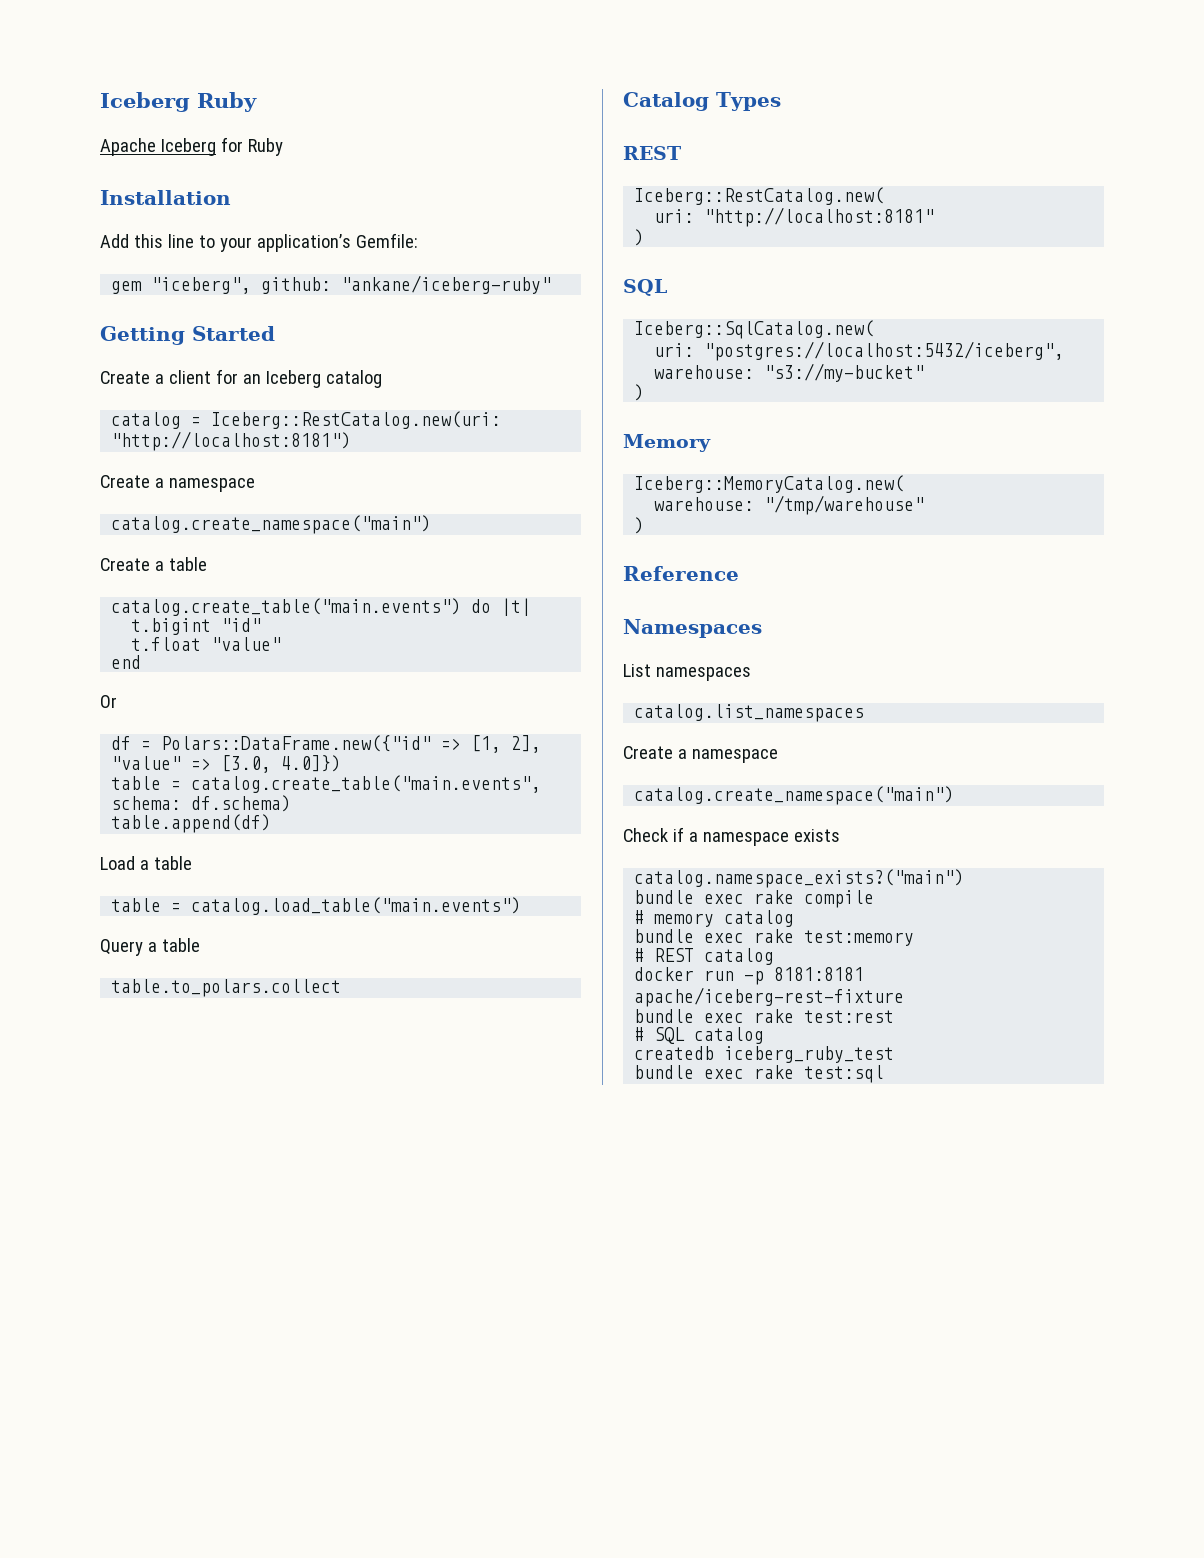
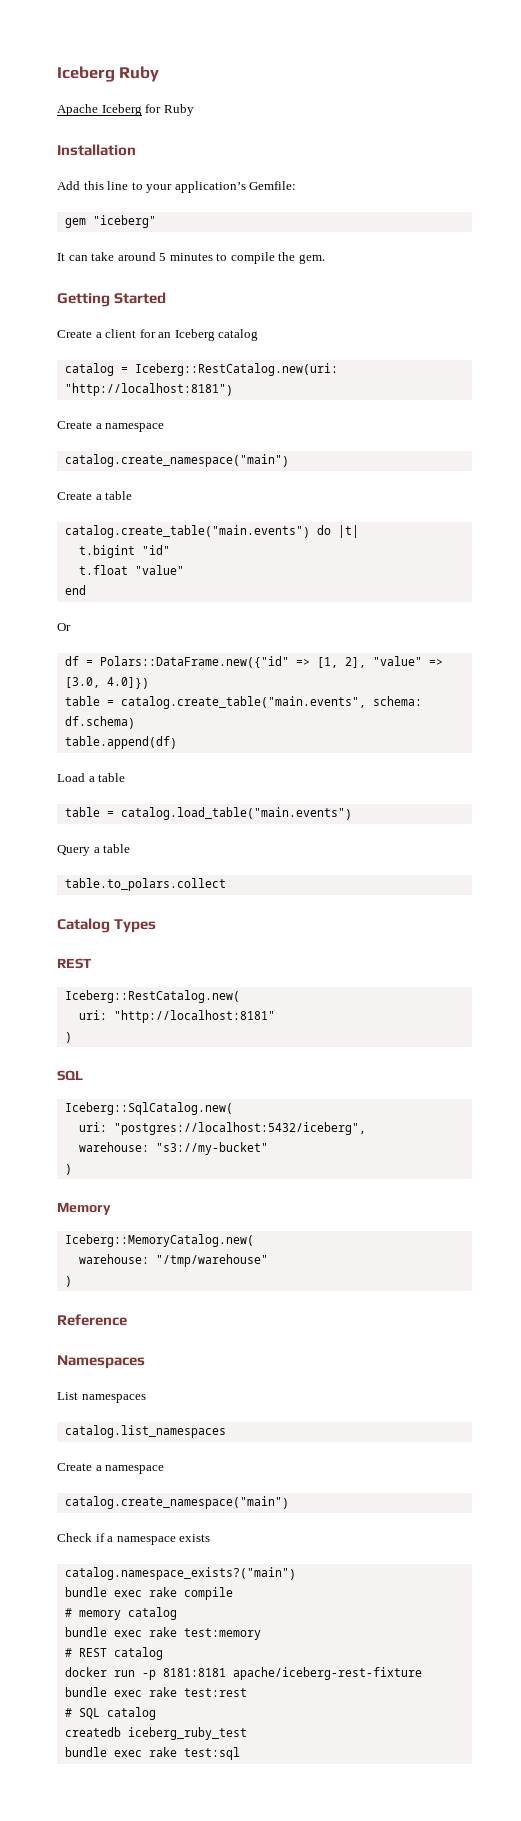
[151,275,552,294] "iceberg", github: "ankane/iceberg-ruby" -> [92,215,156,228] [57,252,325,264] "iceberg" // It can take around 5 minutes to compile the gem.

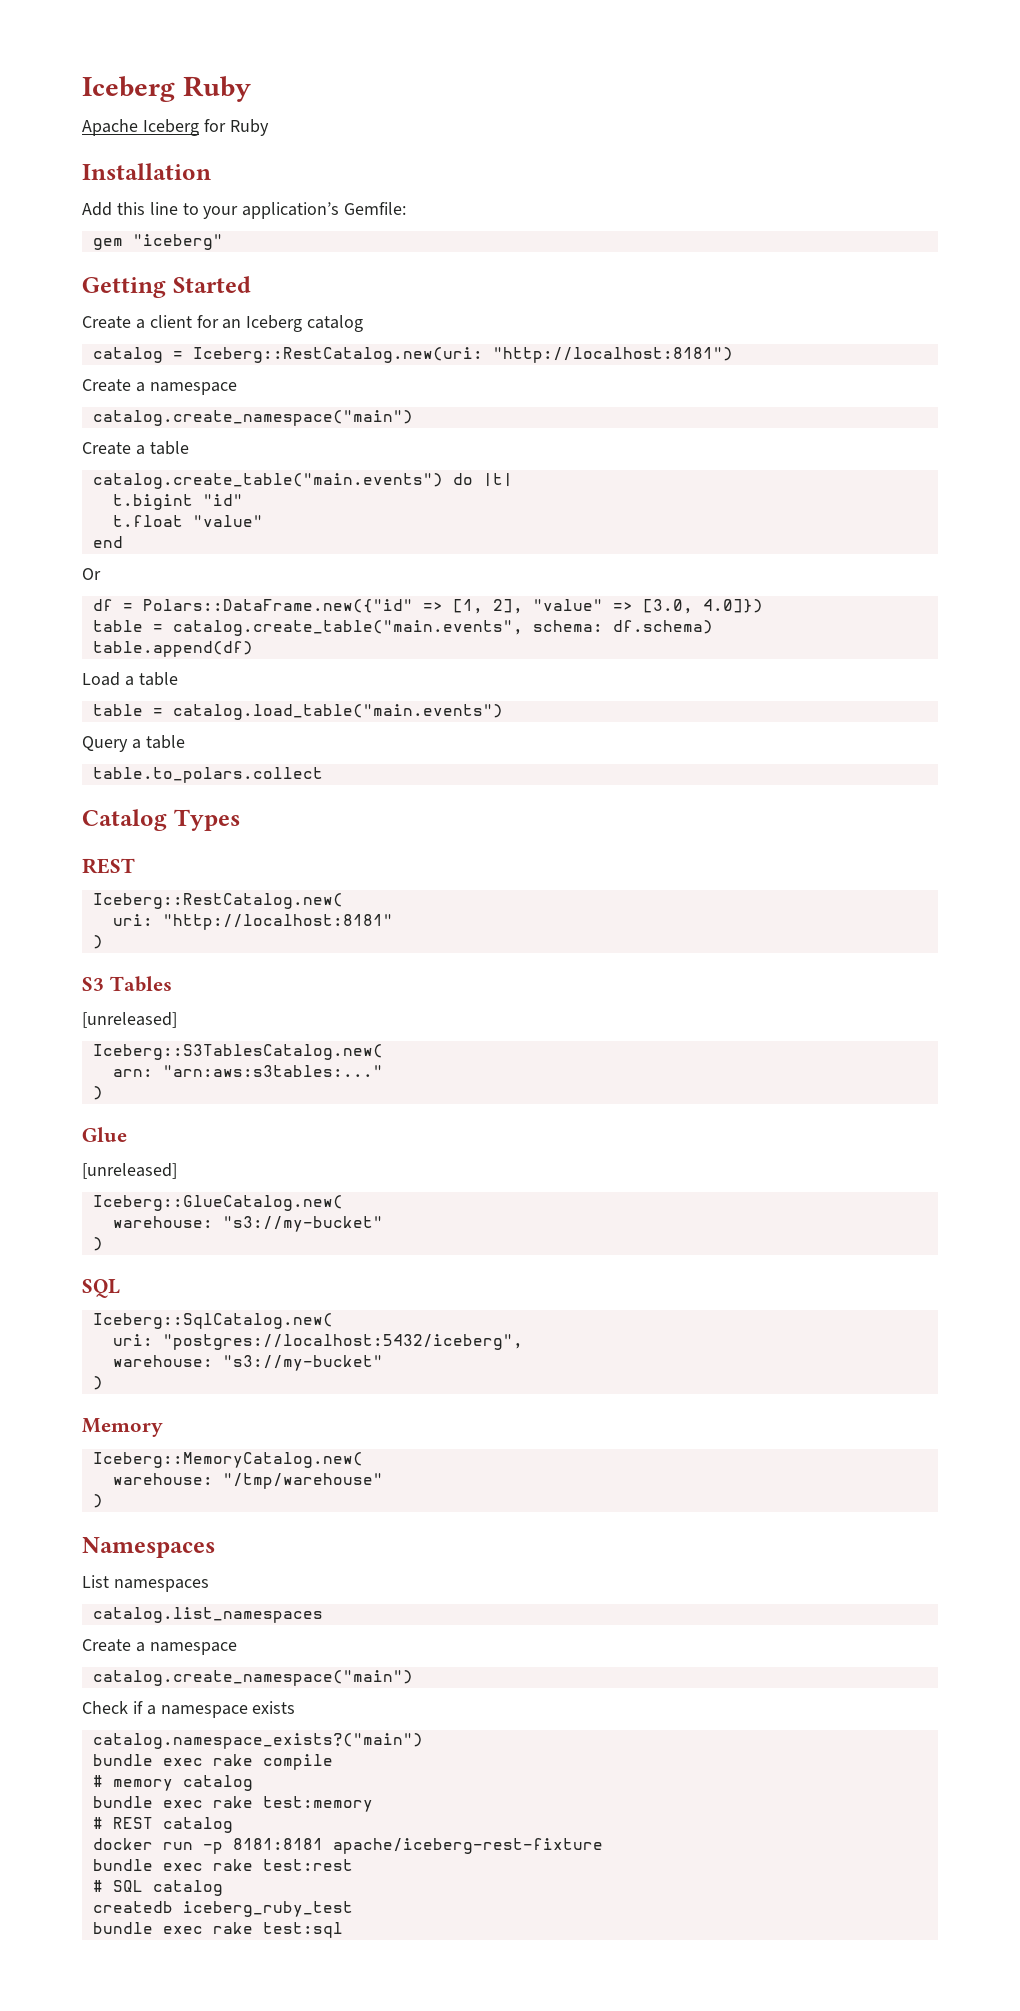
[57,252,325,264] // It can take around 5 minutes to compile the gem. -> (223, 242) none
(72, 1037) none -> [82,976,172,992] [82,1012,177,1028] [92,1044,383,1060] [112,1065,383,1077] [92,1086,103,1100] [82,1127,127,1142] [82,1163,177,1179] [92,1195,343,1211] [112,1216,383,1232] [92,1237,103,1251] // S3 Tables // [unreleased] // Iceberg::S3TablesCatalog.new( // arn: "arn:aws:s3tables:..." // ) // Glue // [unreleased] // Iceberg::GlueCatalog.new( // warehouse: "s3://my-bucket" // )
[57,1314,127,1326] // Reference -> (103, 1501) none

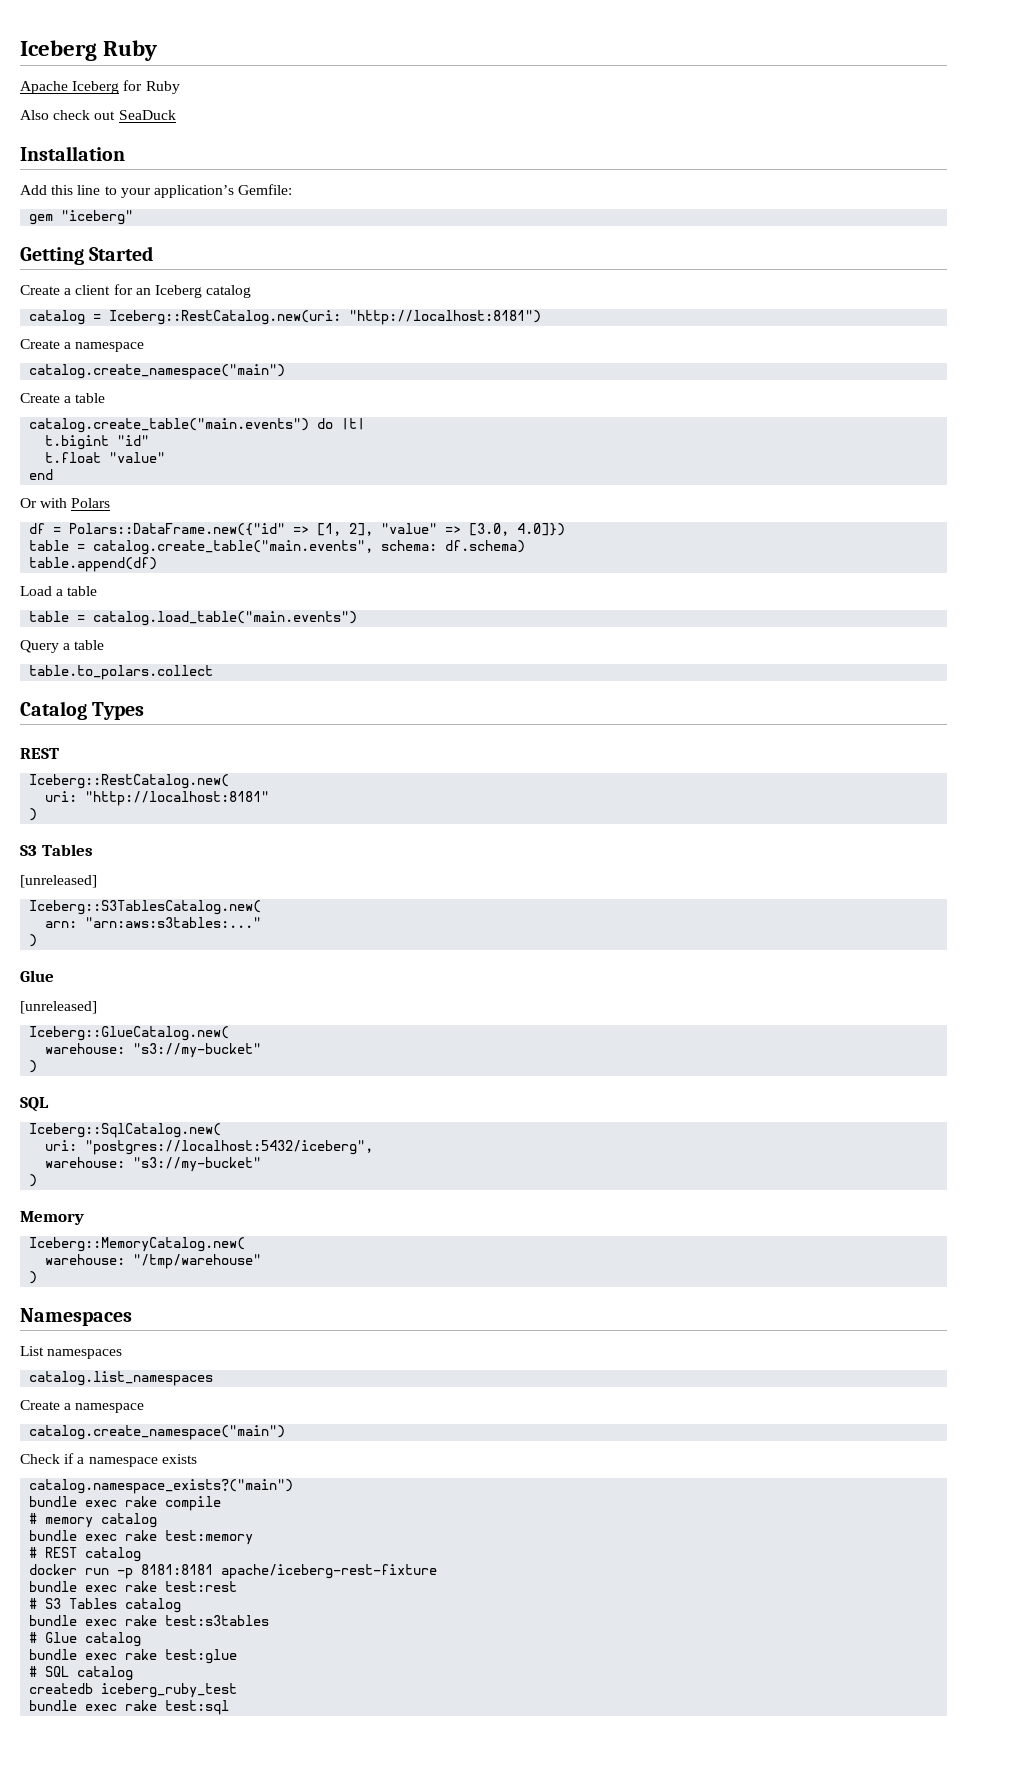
(269, 127) none -> [20,110,176,120] // Also check out SeaDuck
(101, 574) none -> [40,498,111,508] with Polars
(353, 1865) none -> [29,1598,182,1613] [29,1615,270,1626] [29,1632,142,1647] [29,1649,238,1664] // # S3 Tables catalog // bundle exec rake test:s3tables // # Glue catalog // bundle exec rake test:glue

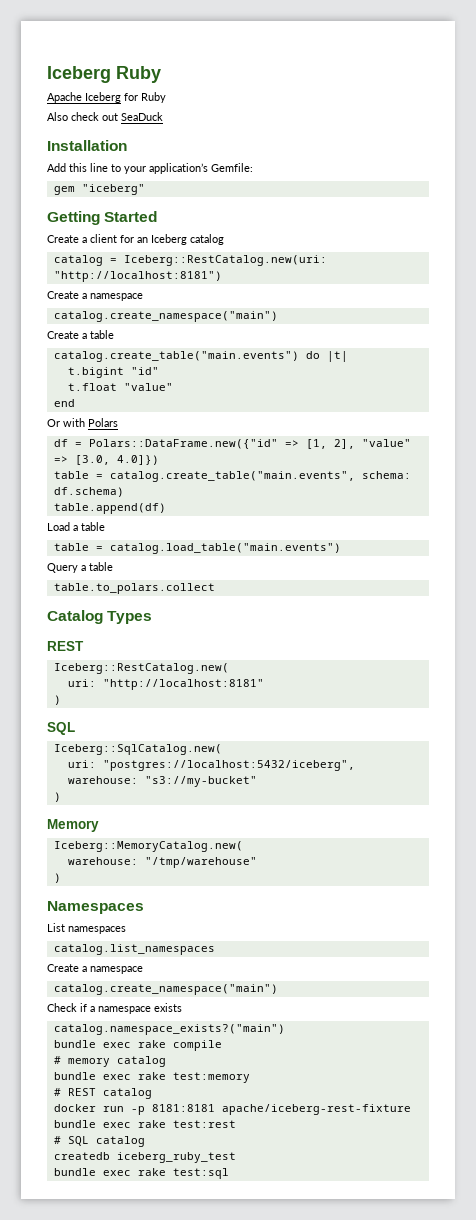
[20,844,93,856] [20,875,97,888] [29,900,262,915] [45,917,262,928] [29,934,38,947] [20,970,54,982] [20,1001,97,1014] [29,1026,230,1041] [45,1043,262,1058] [29,1060,38,1073] // S3 Tables // [unreleased] // Iceberg::S3TablesCatalog.new( // arn: "arn:aws:s3tables:..." // ) // Glue // [unreleased] // Iceberg::GlueCatalog.new( // warehouse: "s3://my-bucket" // ) -> (61, 700) none
[29,1598,182,1613] [29,1615,270,1626] [29,1632,142,1647] [29,1649,238,1664] // # S3 Tables catalog // bundle exec rake test:s3tables // # Glue catalog // bundle exec rake test:glue -> (236, 1124) none

